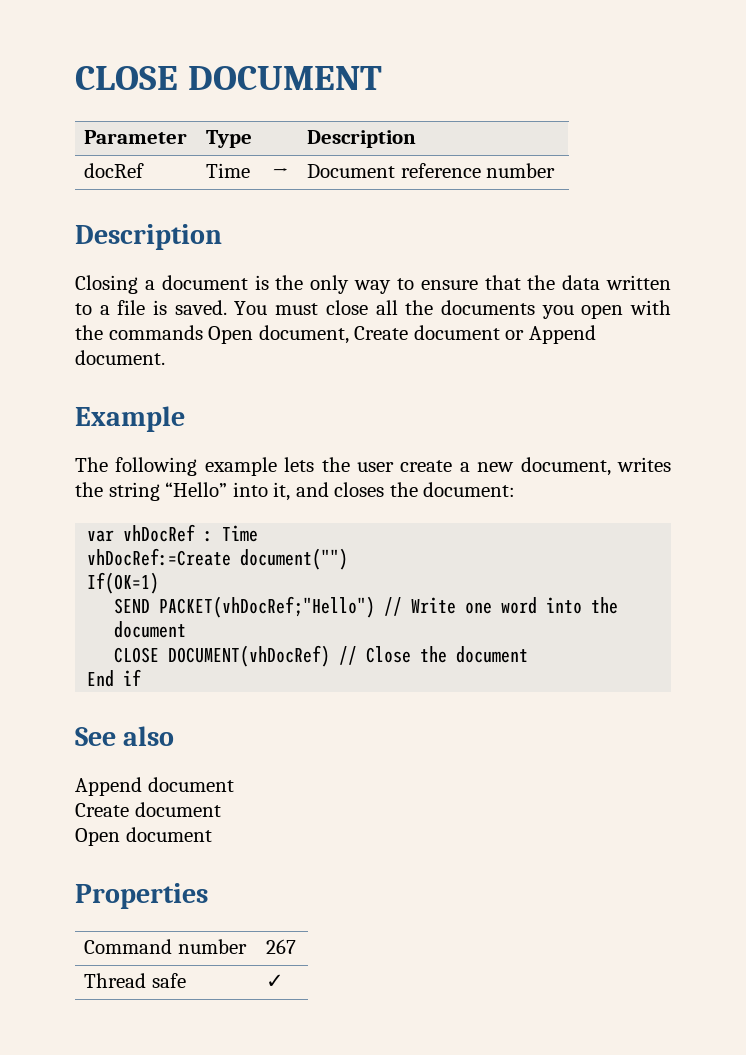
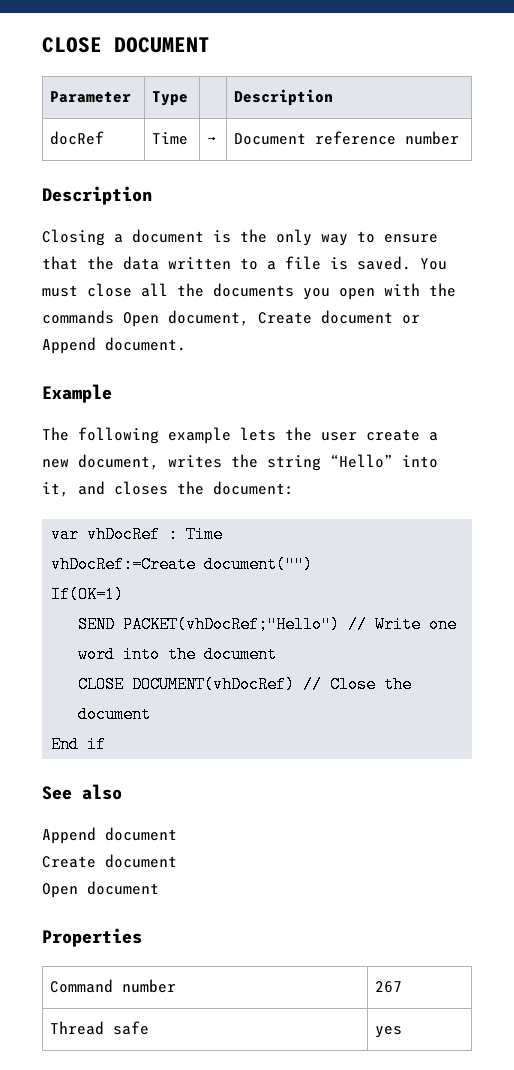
[266,974,285,988] ✓ -> [375,1026,403,1038] yes

